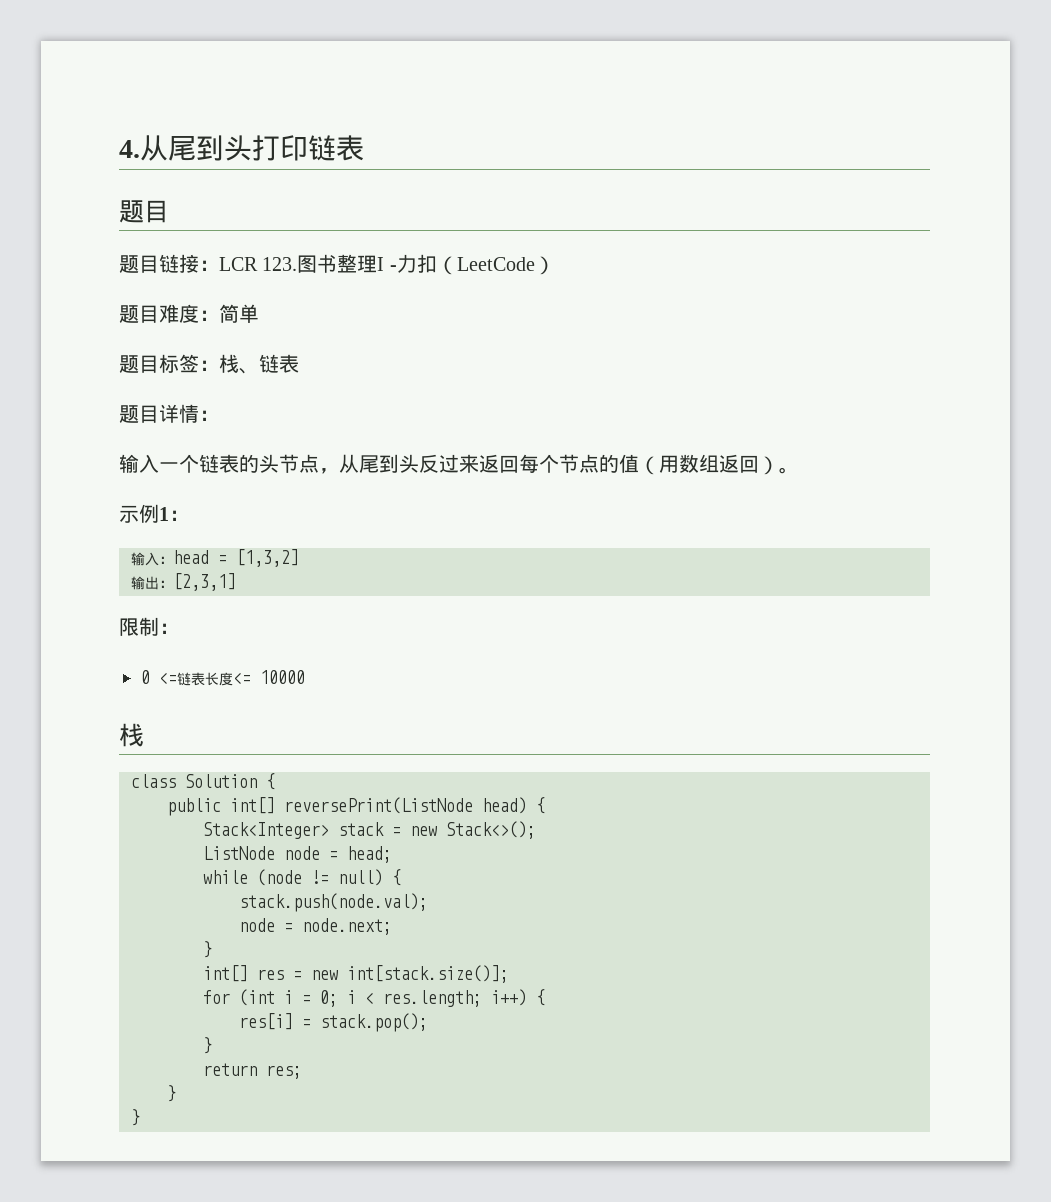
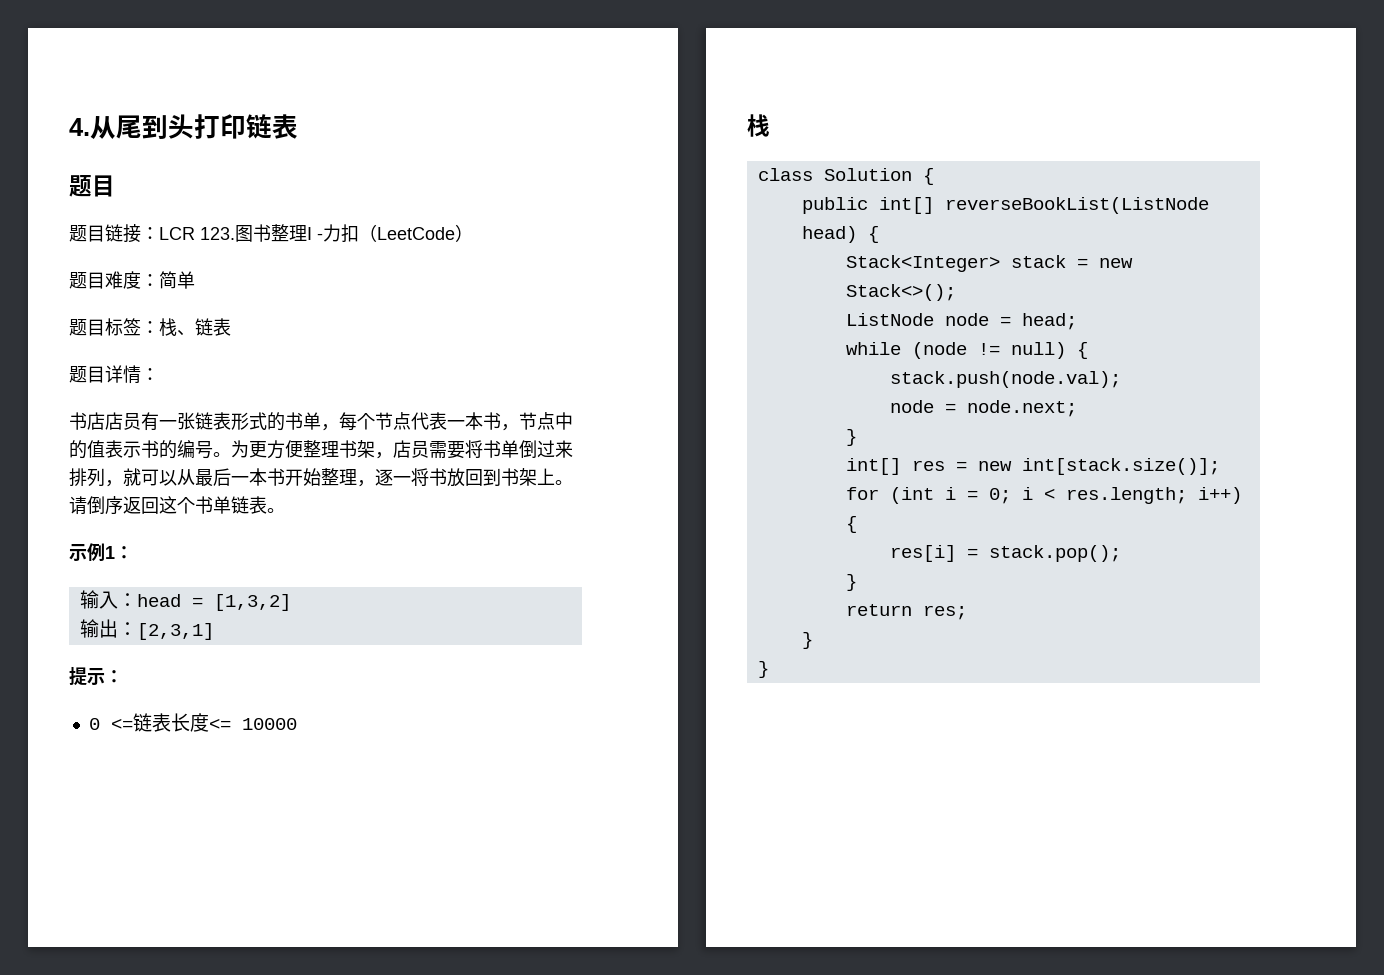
[119,454,779,475] 输入一个链表的头节点，从尾到头反过来返回每个节点的值（用数组返回） -> [69,412,573,431] [69,440,573,459] [69,468,573,487] [69,496,267,515] 书店店员有一张链表形式的书单，每个节点代表一本书，节点中的值表示书的编号。为更方便整理书架，店员需要将书单倒过来排列，就可以从最后一本书开始整理，逐一将书放回到书架上。请倒序返回这个书单链表
[119,617,159,636] 限制 -> [69,666,105,686] 提示
[284,797,473,814] reversePrint(ListNode -> [944,197,1209,214] reverseBookList(ListNode

